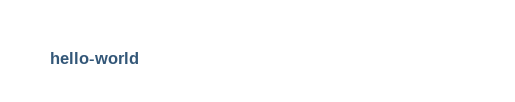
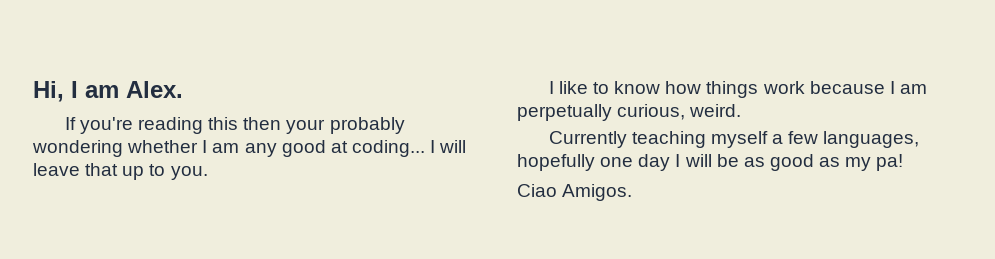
[50,52,139,64] hello-world -> [33,81,183,102] [64,117,405,134] [32,140,467,157] [33,163,208,180] [548,81,927,98] [517,104,742,121] [548,131,920,148] [517,154,904,171] [517,184,633,201] Hi, I am Alex. // If you're reading this then your probably wondering whether I am any good at coding... I will leave that up to you. // I like to know how things work because I am perpetually curious, weird. // Currently teaching myself a few languages, hopefully one day I will be as good as my pa! // Ciao Amigos.

